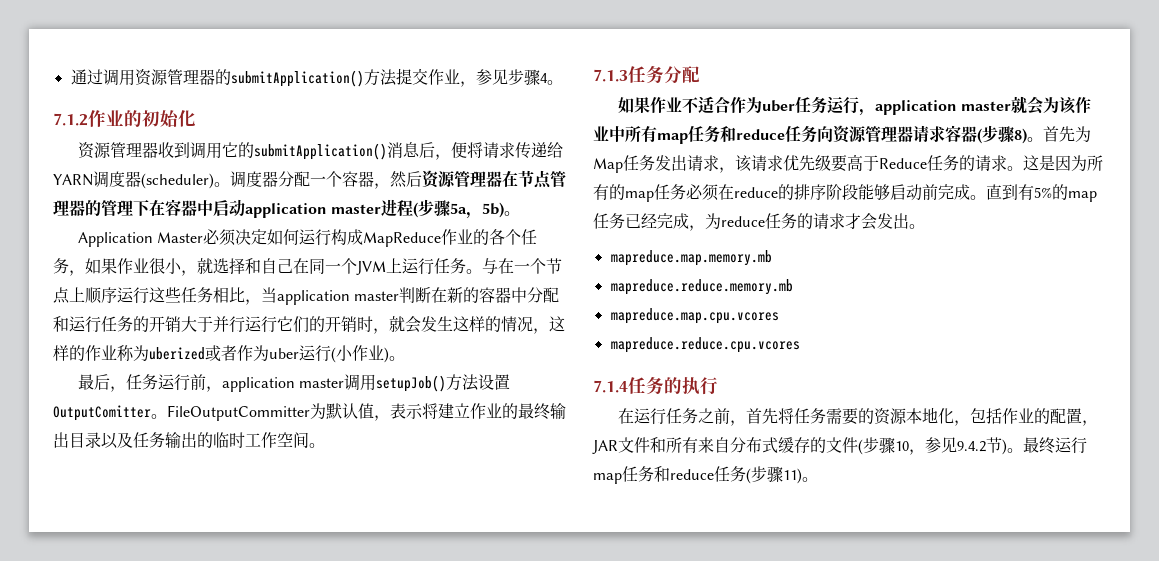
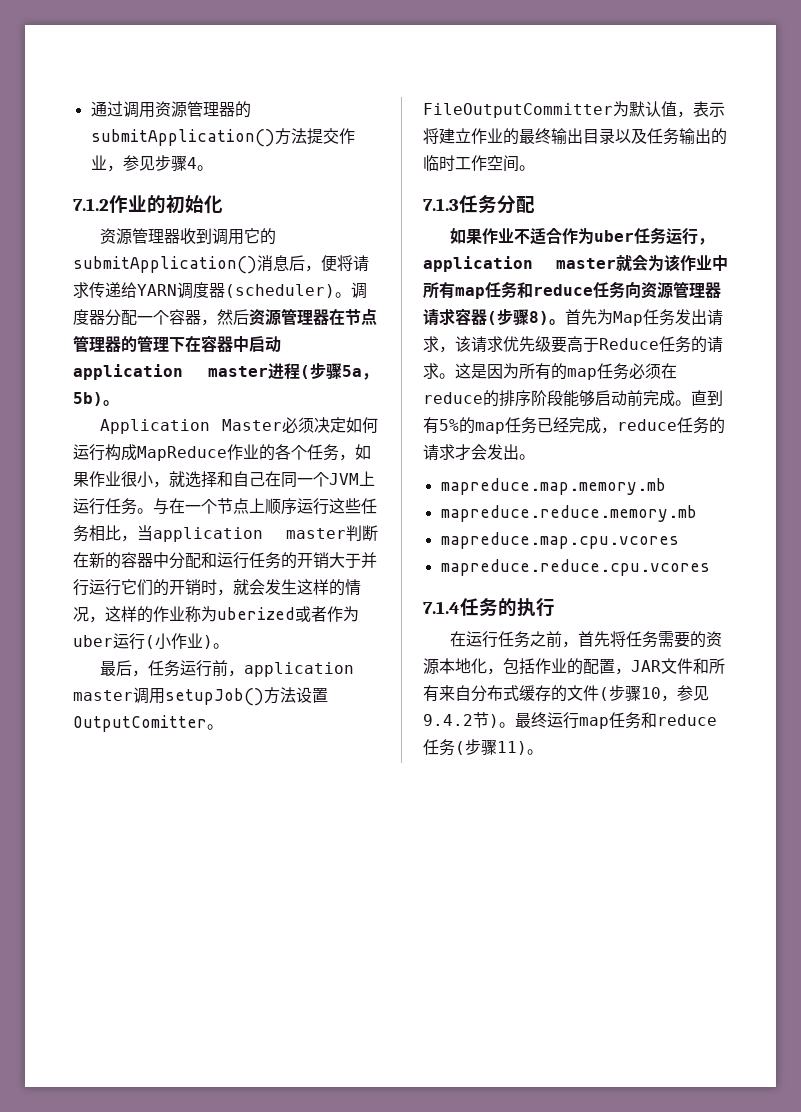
[705,213,721,229] 为 -> (617, 430) none

